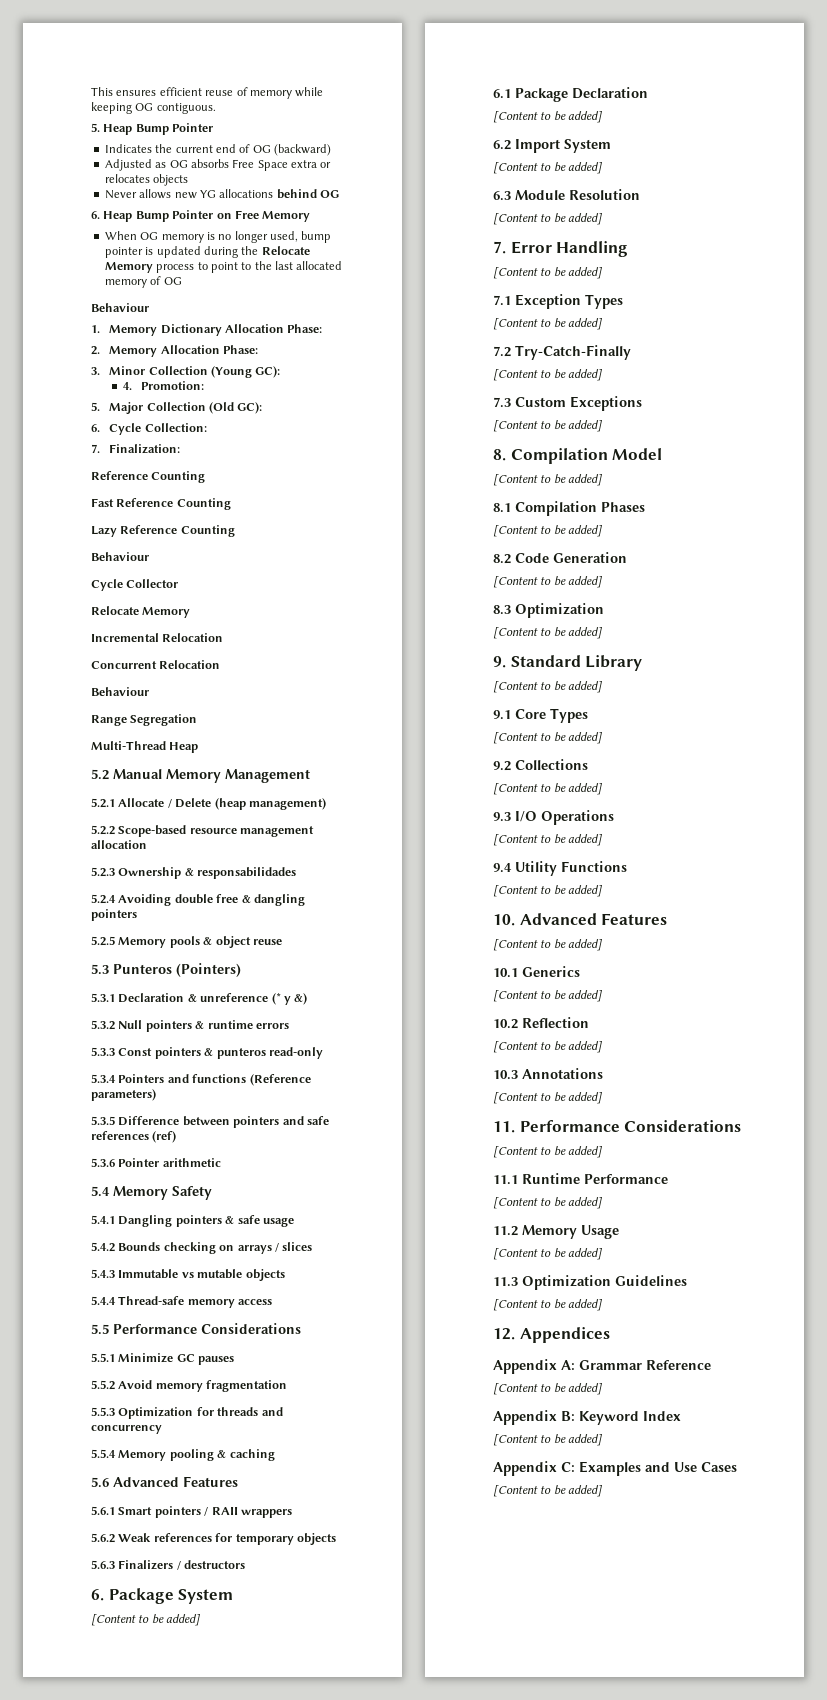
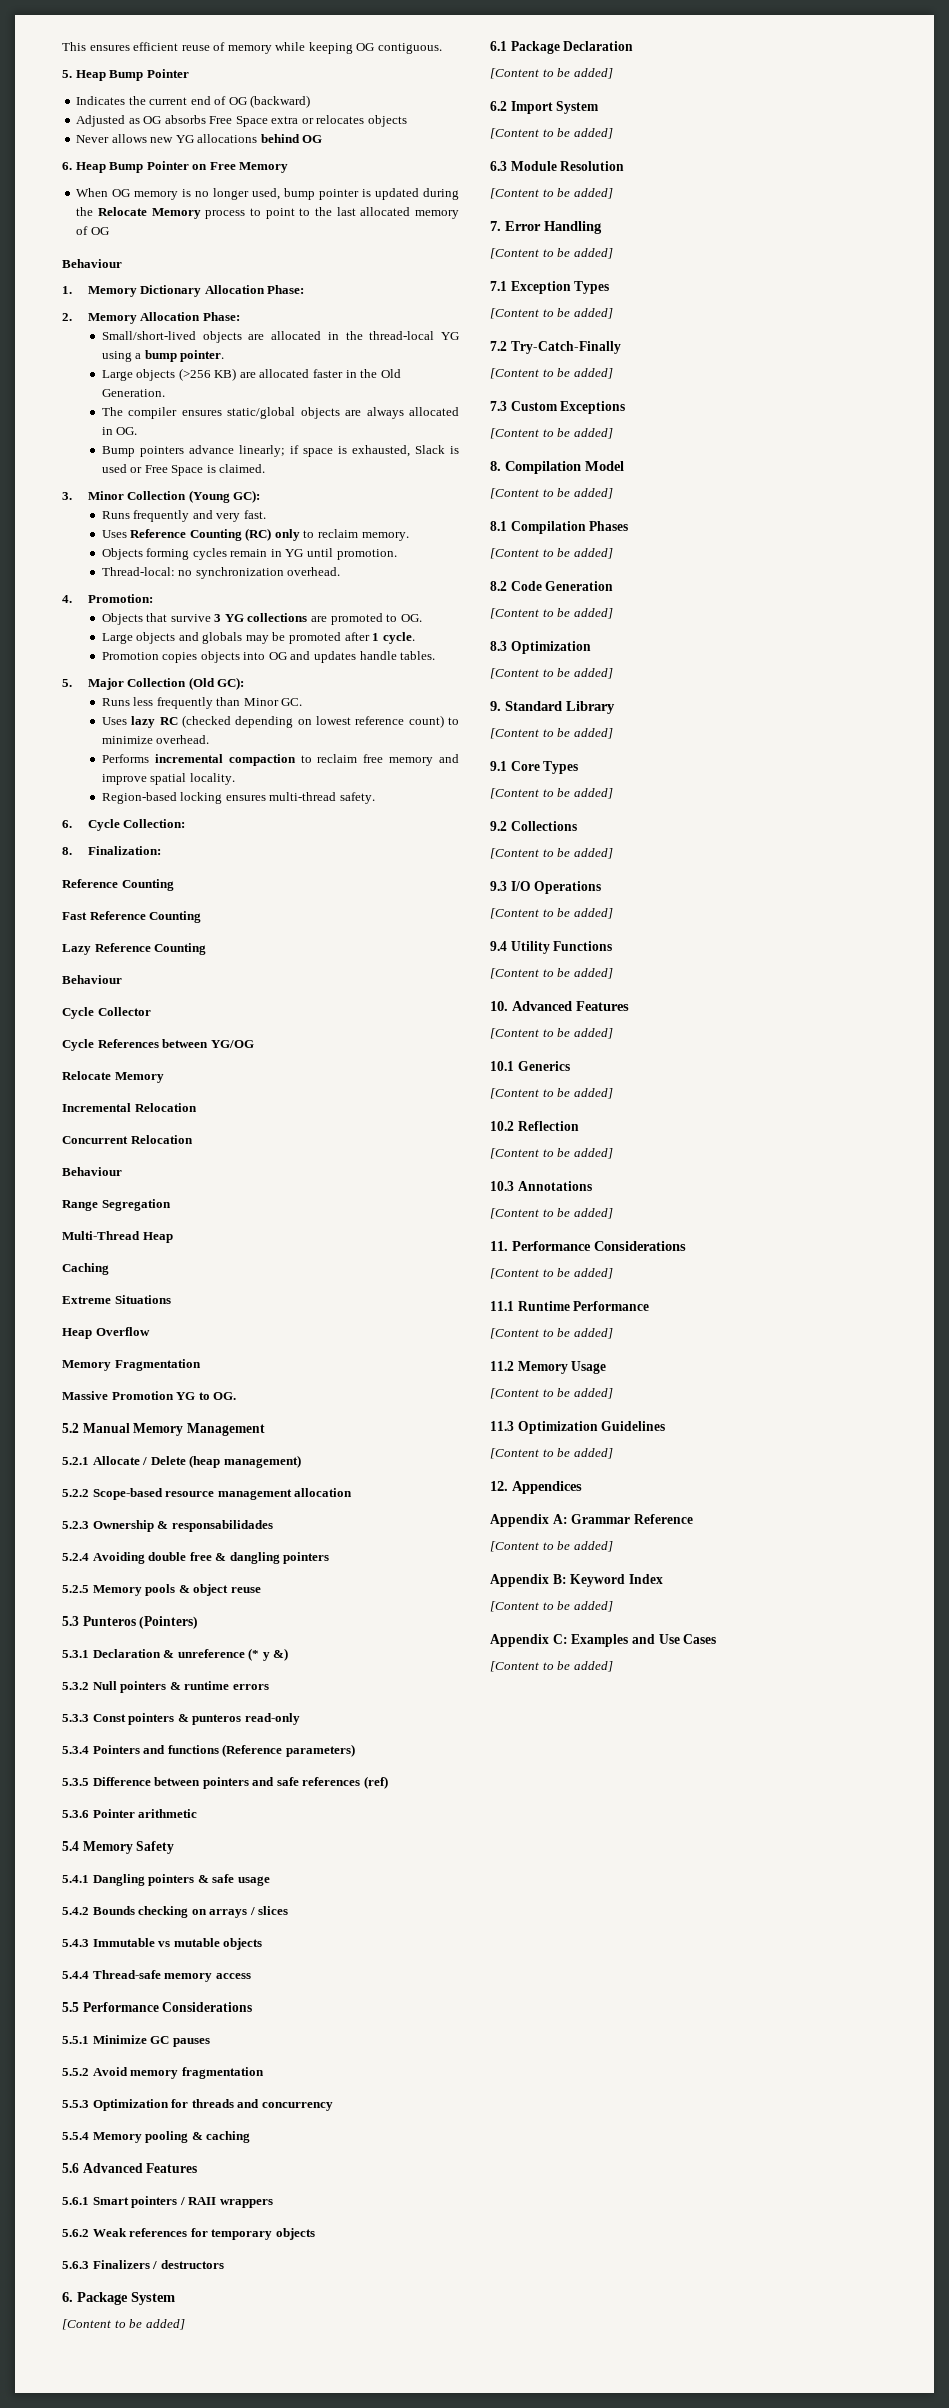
(258, 349) none -> [101,331,459,343] [101,350,225,362] [101,368,401,381] [101,389,165,397] [101,407,459,419] [101,427,138,435] [101,445,460,457] [101,464,266,476] // Small/short-lived objects are allocated in the thread-local YG using a bump pointer. // Large objects (>256 KB) are allocated faster in the Old Generation. // The compiler ensures static/global objects are always allocated in OG. // Bump pointers advance linearly; if space is exhausted, Slack is used or Free Space is claimed.
[122,381,205,390] 4. Promotion: -> [101,510,266,522] [101,528,409,541] [101,548,397,560] [101,567,341,579] [62,594,153,603] [101,613,422,625] [101,632,415,644] [101,651,436,663] Runs frequently and very fast. // Uses Reference Counting (RC) only to reclaim memory. // Objects forming cycles remain in YG until promotion. // Thread-local: no synchronization overhead. // 4. Promotion: // Objects that survive 3 YG collections are promoted to OG. // Large objects and globals may be promoted after 1 cycle. // Promotion copies objects into OG and updates handle tables.
(263, 408) none -> [101,697,303,709] [101,715,460,728] [101,735,210,744] [101,754,459,766] [101,773,235,785] [101,792,375,804] // Runs less frequently than Minor GC. // Uses lazy RC (checked depending on lowest reference count) to minimize overhead. // Performs incremental compaction to reclaim free memory and improve spatial locality. // Region-based locking ensures multi-thread safety.
[91,444,100,453] 7. -> [62,847,72,855] 8.
(179, 583) none -> [62,1039,254,1051] // Cycle References between YG/OG
(199, 747) none -> [62,1263,109,1275] [62,1295,171,1304] [62,1327,150,1339] [62,1359,201,1371] [62,1391,237,1400] // Caching // Extreme Situations // Heap Overflow // Memory Fragmentation // Massive Promotion YG to OG.

